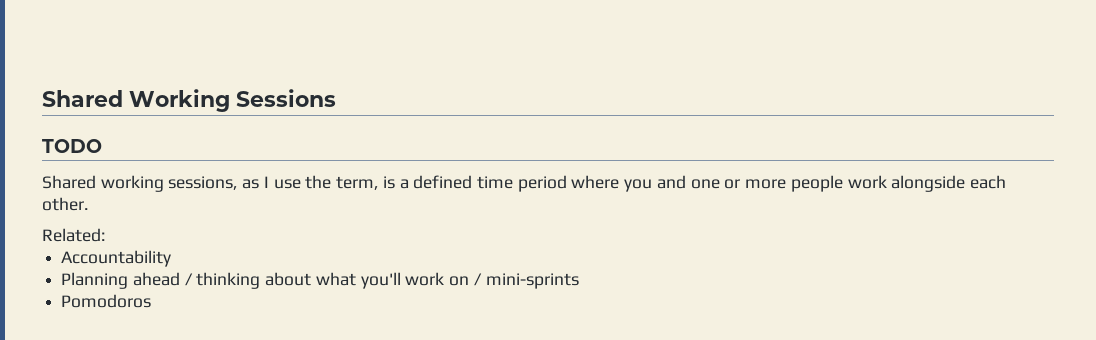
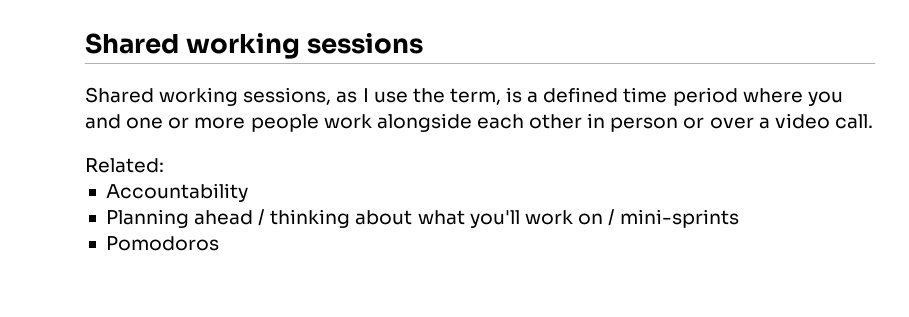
[42,89,336,112] [42,139,102,153] Shared Working Sessions // TODO -> [85,33,424,59] Shared working sessions
[42,197,88,211] other. -> [529,113,873,132] other in person or over a video call.

